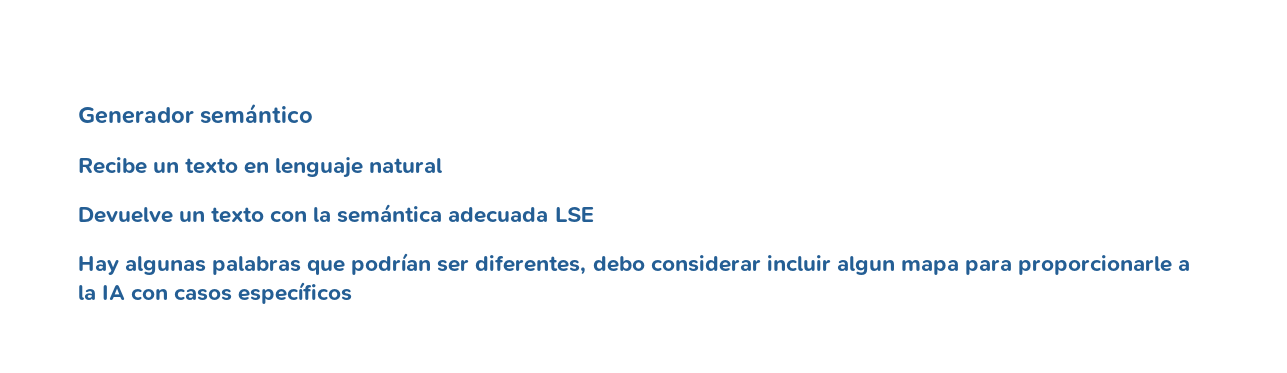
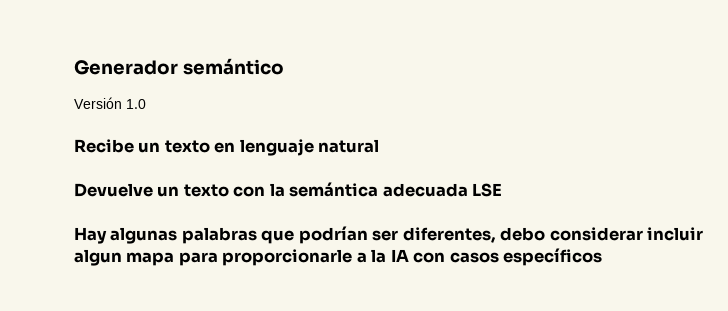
(314, 113) none -> [74,97,146,109] // Versión 1.0

